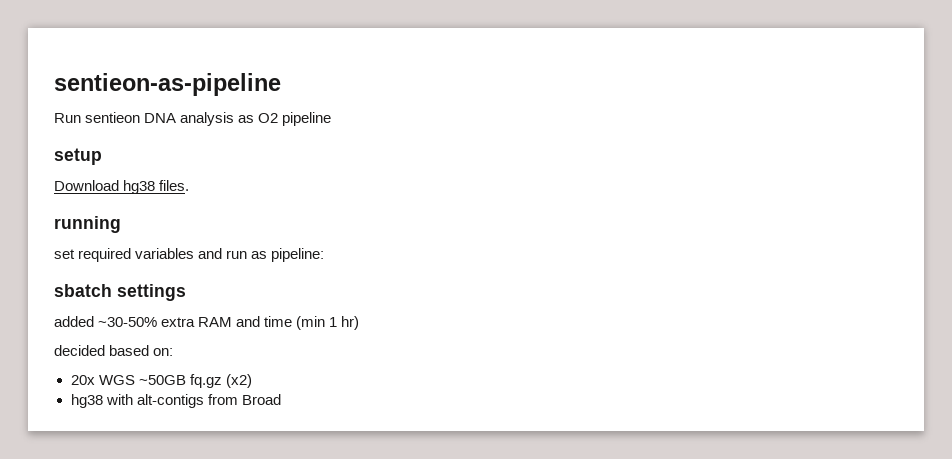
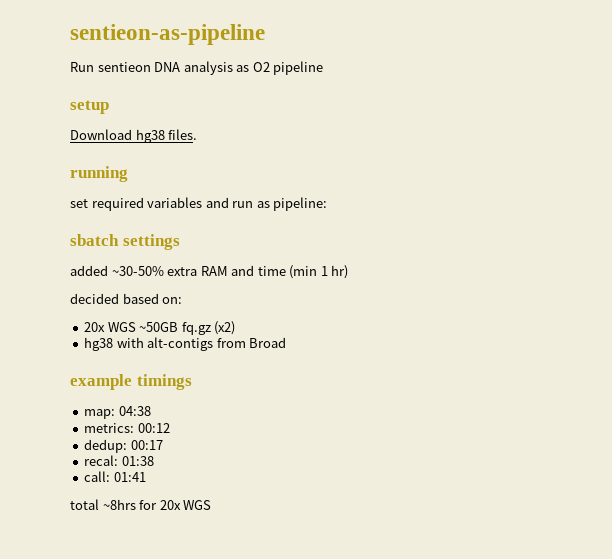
(281, 399) none -> [70,374,192,390] [84,406,151,419] [84,423,170,433] [84,439,163,453] [84,455,154,466] [84,471,146,482] [70,499,212,510] // example timings // map: 04:38 // metrics: 00:12 // dedup: 00:17 // recal: 01:38 // call: 01:41 // total ~8hrs for 20x WGS

